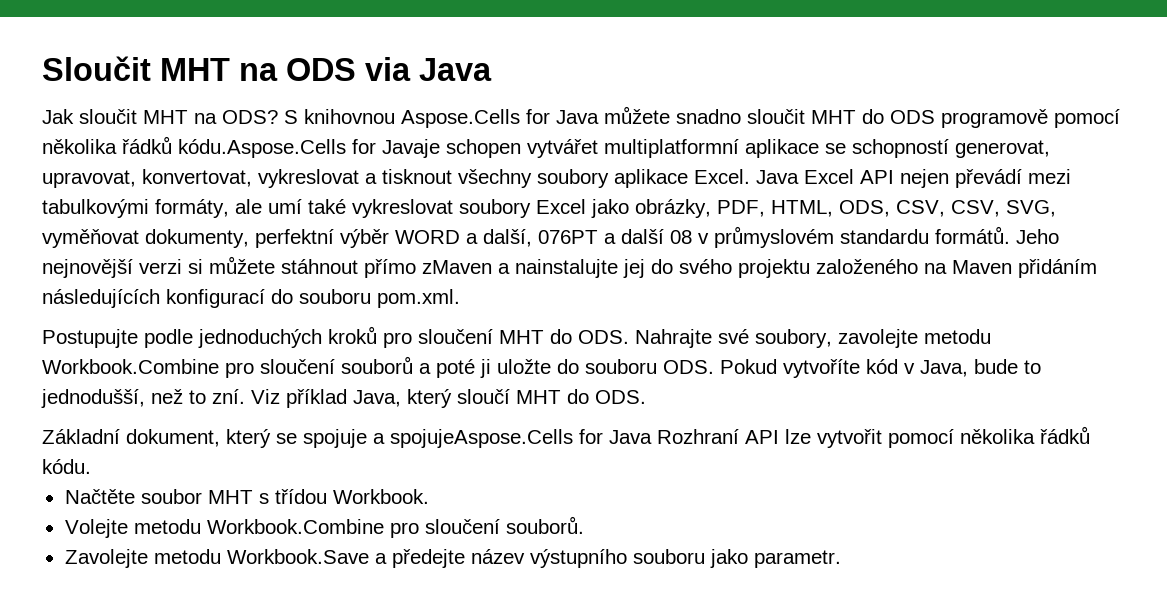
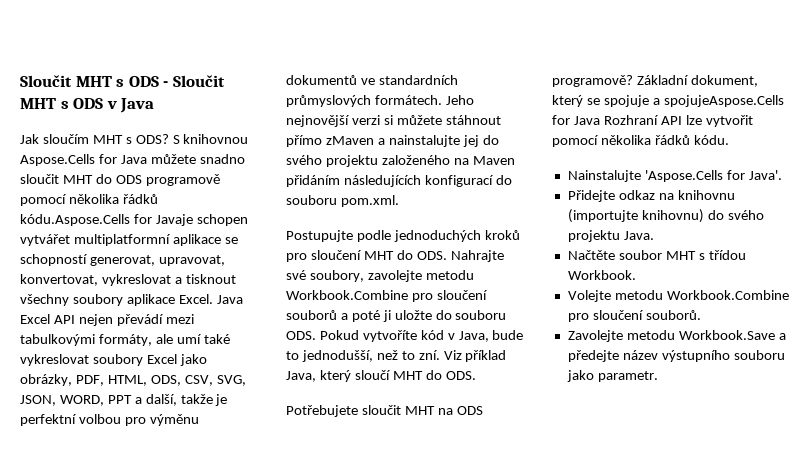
[42,56,411,81] Sloučit MHT na ODS via -> [20,75,225,87] [20,98,117,109] Sloučit MHT s ODS - Sloučit MHT s ODS v
[79,109,217,124] sloučit MHT na -> [42,134,132,144] sloučím MHT s
[951,200,1056,217] [42,226,1010,248] CSV, SVG, vyměňovat dokumenty, perfektní výběr WORD a další, 076PT a další 08 v průmyslovém standardu formátů. -> [216,375,246,386] [20,394,228,406] [20,414,199,426] [286,75,458,85] [286,95,442,107] SVG, JSON, WORD, PPT a další, takže je perfektní volbou pro výměnu dokumentů ve standardních průmyslových formátech.
(646, 397) none -> [286,405,483,417] [552,75,633,87] Potřebujete sloučit MHT na ODS programově?
(91, 466) none -> [567,170,782,182] [567,190,735,202] [567,209,764,223] [567,230,654,242] // Nainstalujte 'Aspose.Cells for Java'. // Přidejte odkaz na knihovnu (importujte knihovnu) do svého projektu Java.

